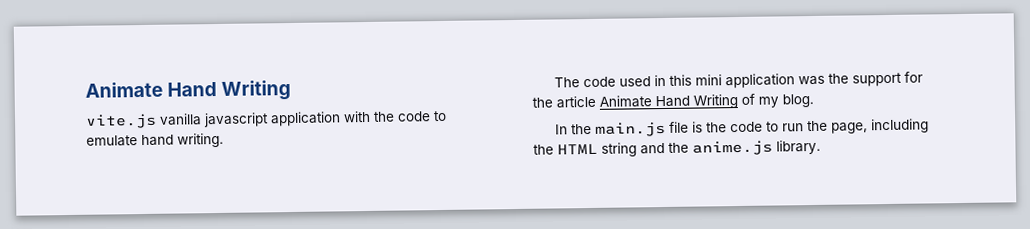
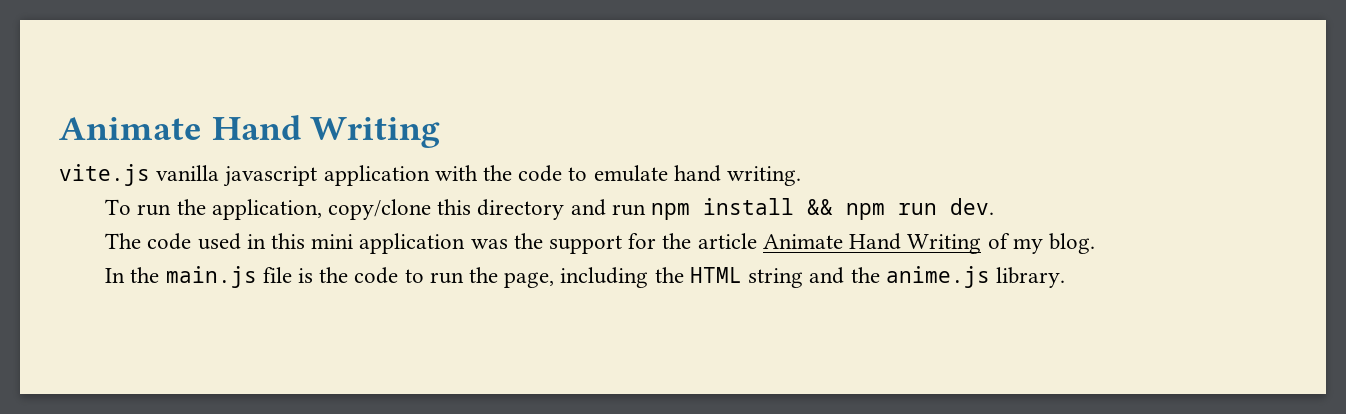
(224, 140) none -> [105,198,995,220] // To run the application, copy/clone this directory and run npm install && npm run dev.

